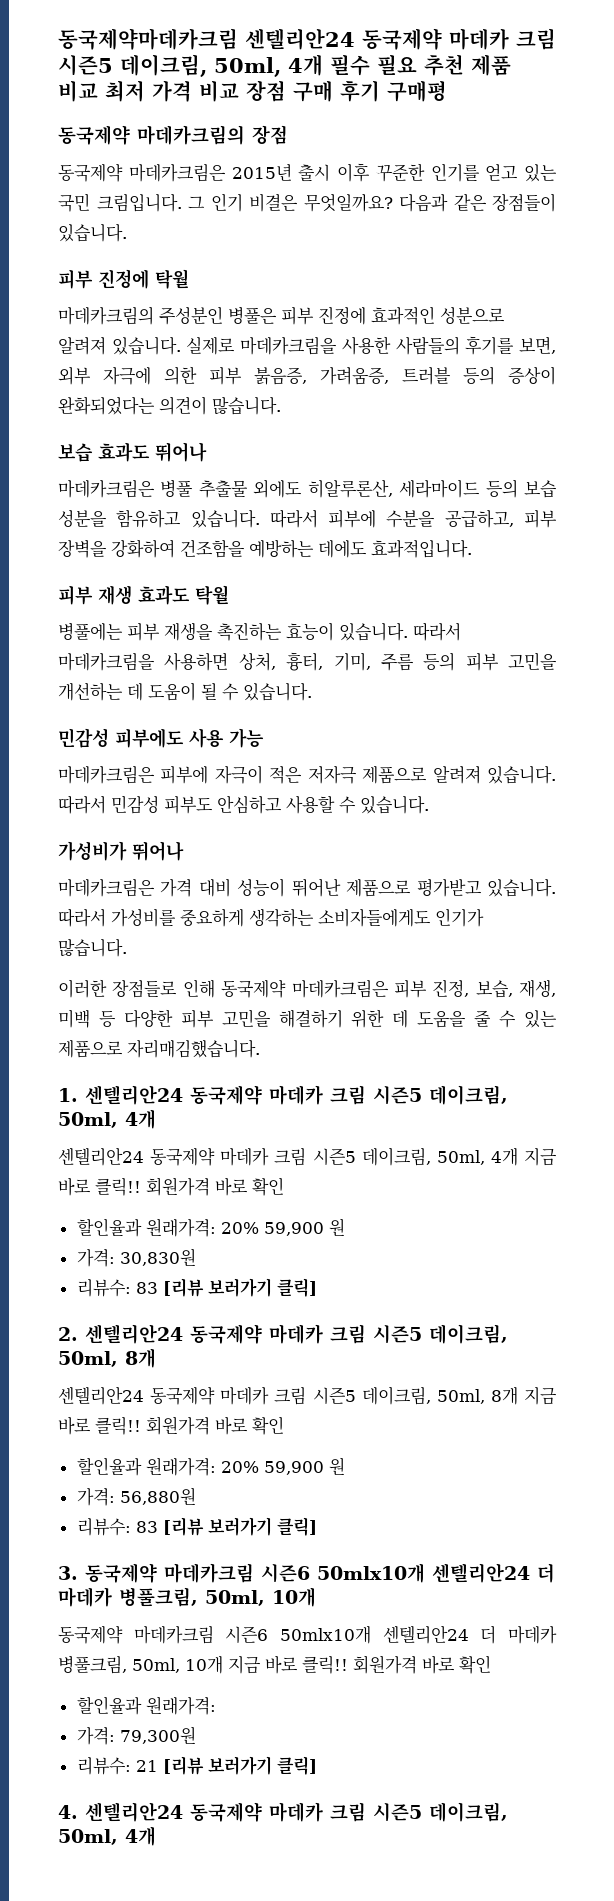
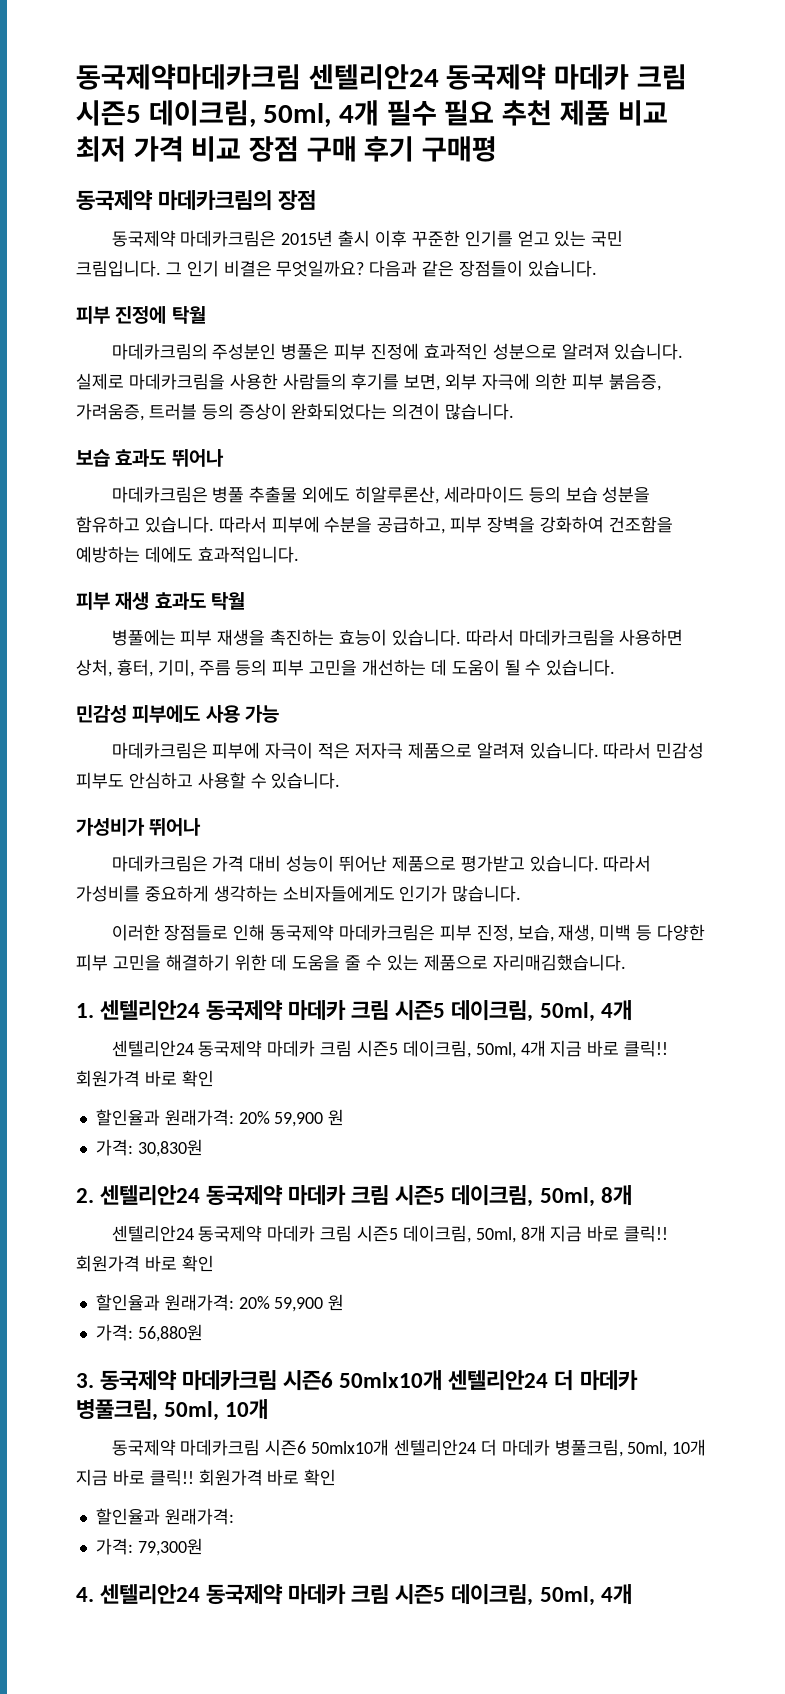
[76,1278,317,1297] // 리뷰수: 83 [리뷰 보러가기 클릭] -> (203, 1148) none
[76,1517,317,1536] // 리뷰수: 83 [리뷰 보러가기 클릭] -> (203, 1333) none
[76,1756,317,1775] // 리뷰수: 21 [리뷰 보러가기 클릭] -> (203, 1547) none

